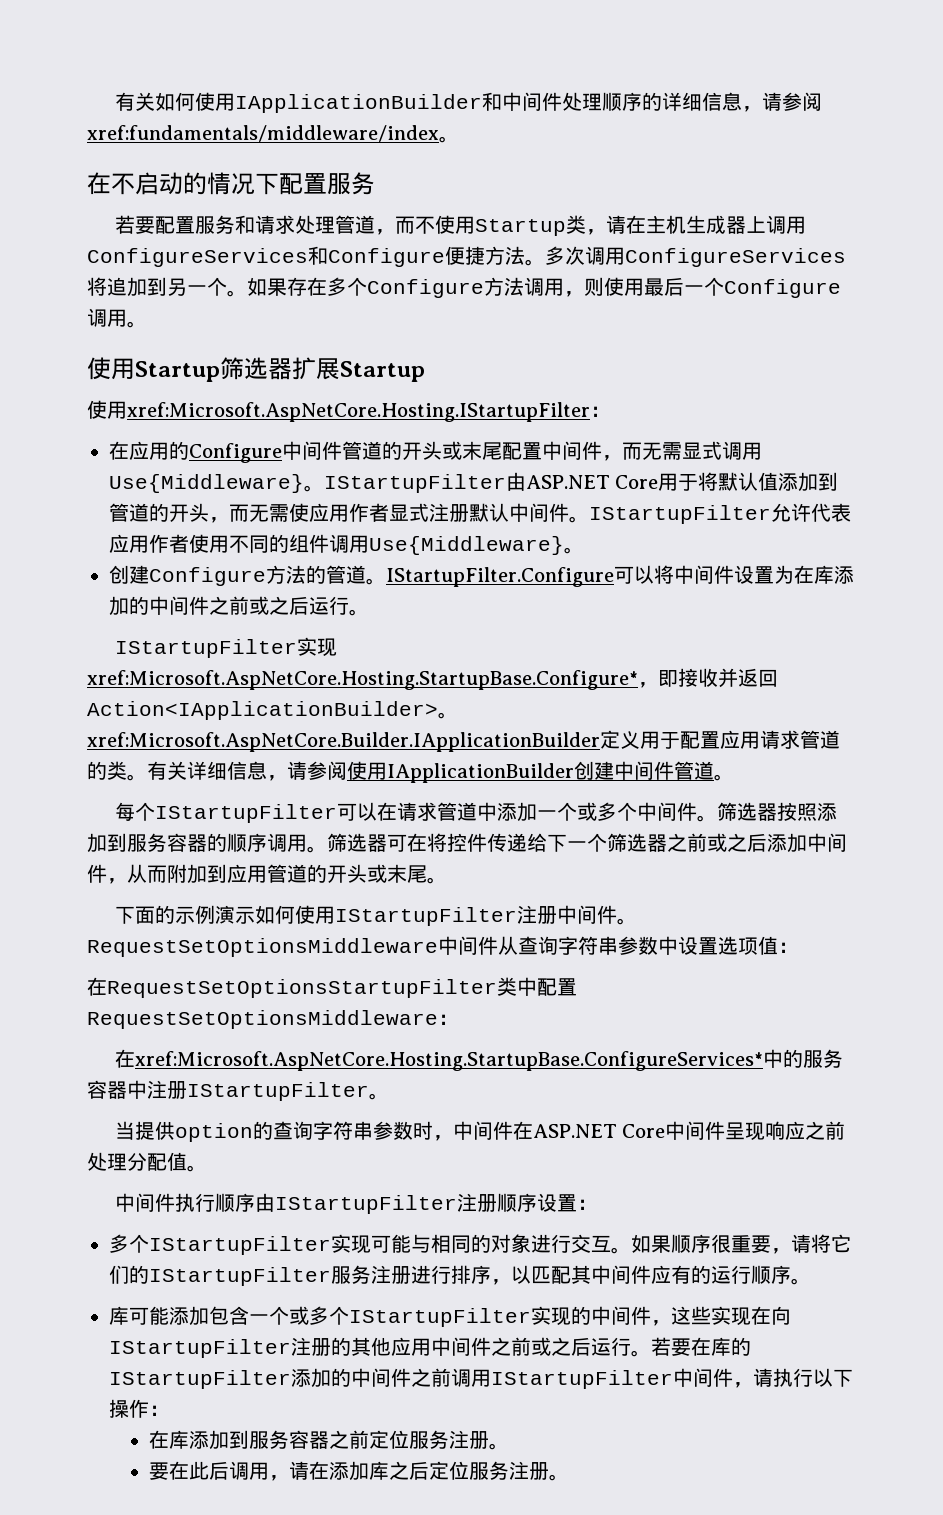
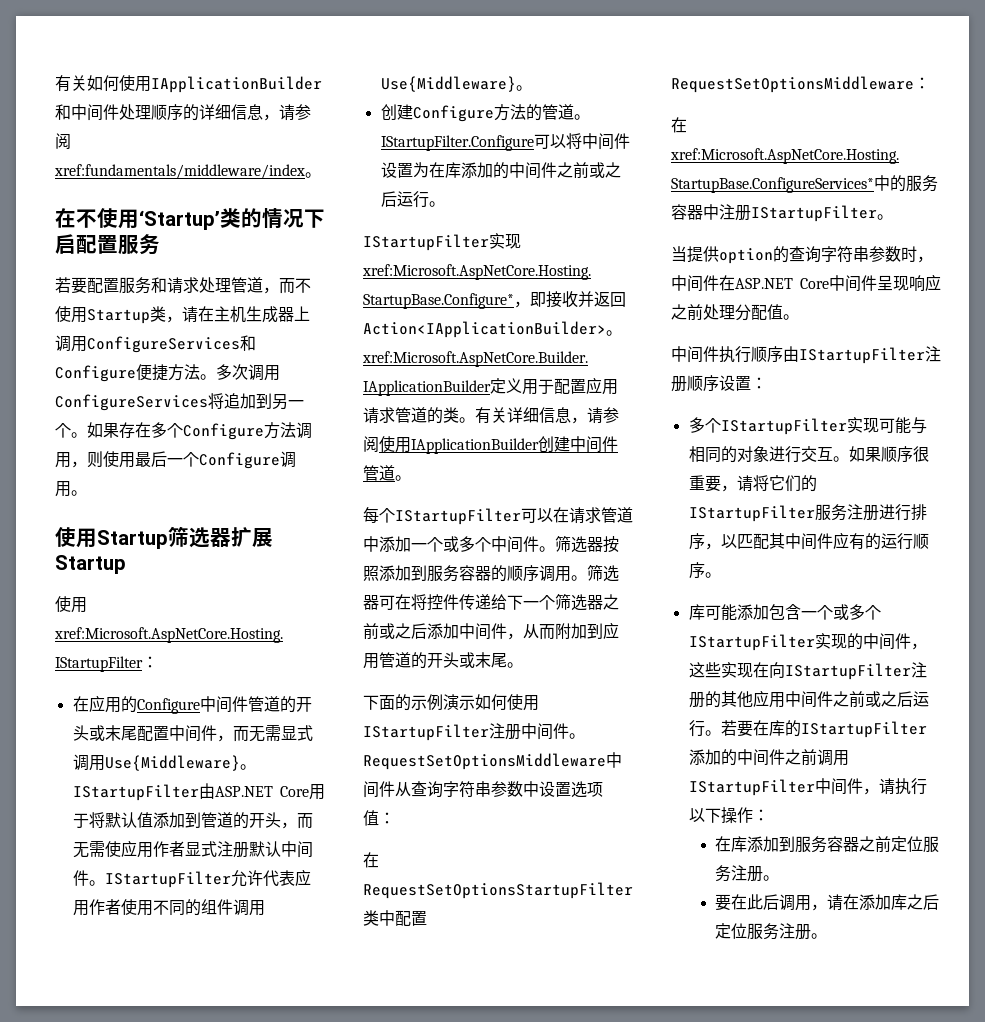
[135,172,183,195] 启动 -> [97,208,241,230] 使用‘Startup’类
(279, 184) none -> [55,234,76,254] 启

